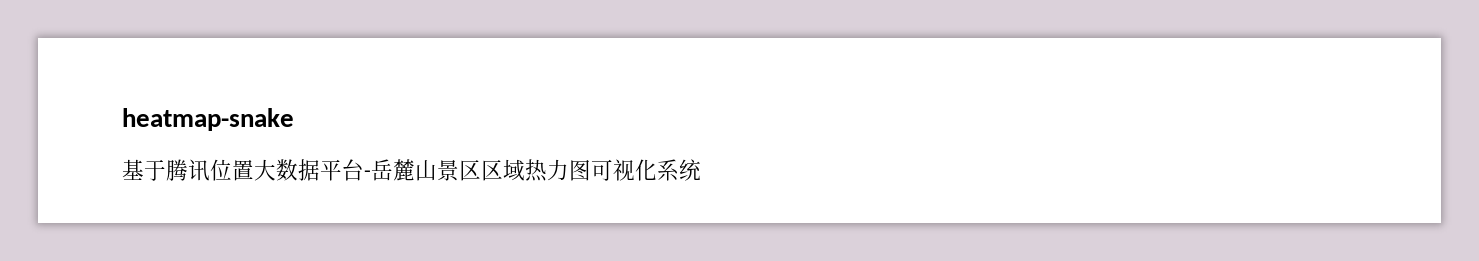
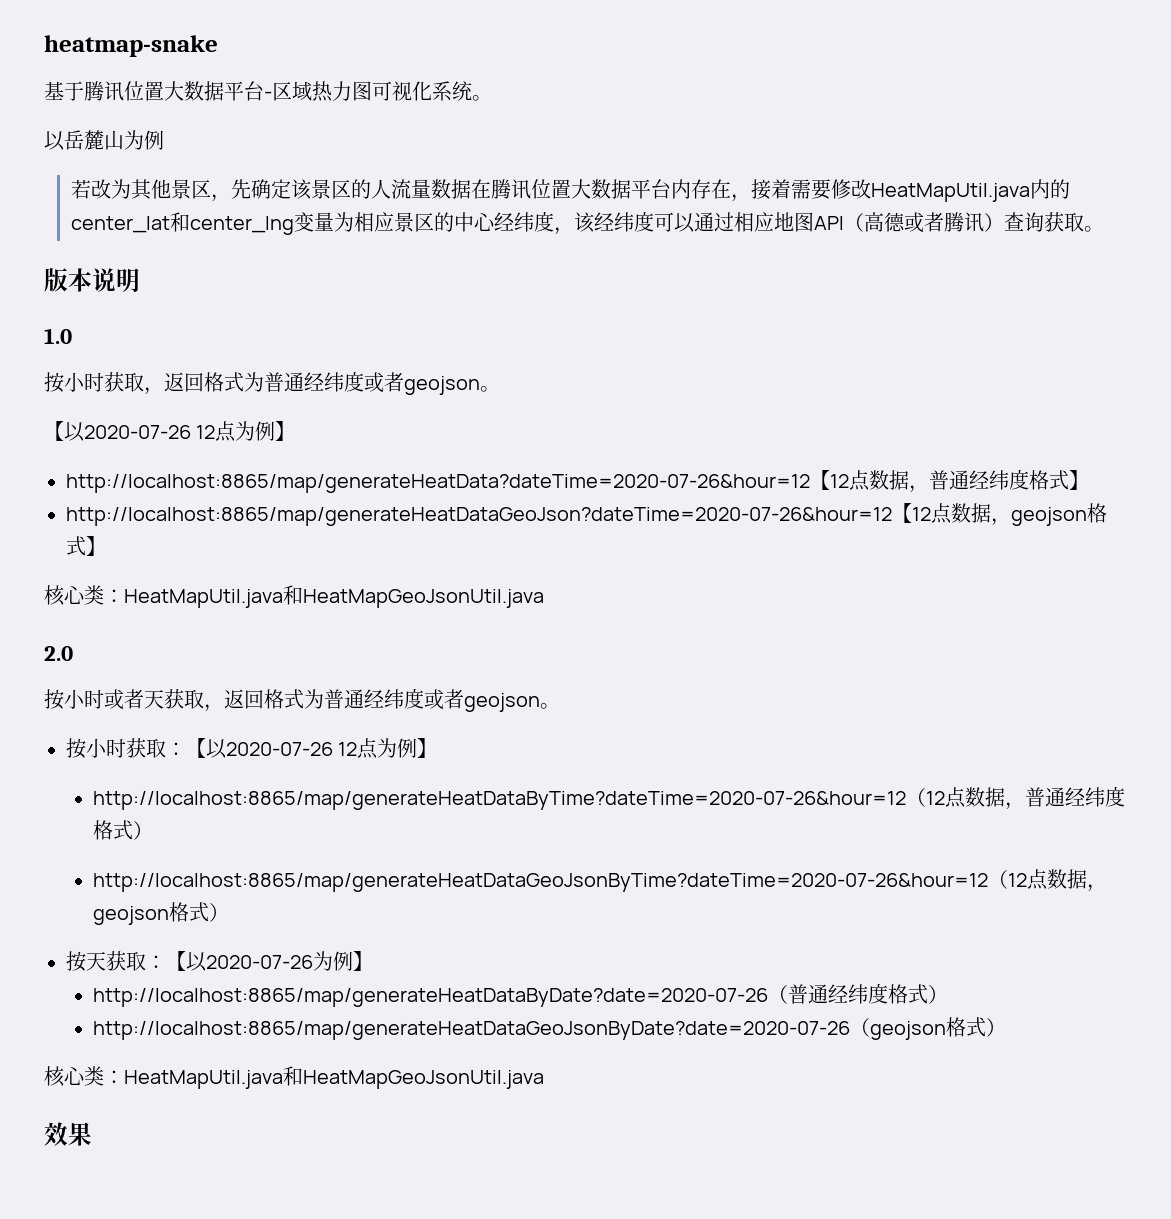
[371,159,481,181] 岳麓山景区 -> (272, 95) none
(701, 170) none -> [472,95,492,101] [44,130,164,151] [71,179,1071,202] [71,211,1105,235] [44,268,140,292] [44,328,72,344] [44,371,500,395] [44,421,296,442] [66,469,1089,493] [66,503,1107,526] [66,536,106,556] [44,585,544,608] [44,646,73,661] [44,688,560,712] [66,738,438,759] [93,786,1126,810] [93,820,154,840] [93,869,1108,892] [93,902,230,925] [66,951,373,972] [93,983,949,1007] [93,1017,1007,1040] [44,1066,544,1089] [44,1122,92,1146] 。 // 以岳麓山为例 // 若改为其他景区，先确定该景区的人流量数据在腾讯位置大数据平台内存在，接着需要修改HeatMapUtil.java内的center_lat和center_lng变量为相应景区的中心经纬度，该经纬度可以通过相应地图API（高德或者腾讯）查询获取。 // 版本说明 // 1.0 // 按小时获取，返回格式为普通经纬度或者geojson。 // 【以2020-07-26 12点为例】 // http://localhost:8865/map/generateHeatData?dateTime=2020-07-26&hour=12【12点数据，普通经纬度格式】 // http://localhost:8865/map/generateHeatDataGeoJson?dateTime=2020-07-26&hour=12【12点数据，geojson格式】 // 核心类：HeatMapUtil.java和HeatMapGeoJsonUtil.java // 2.0 // 按小时或者天获取，返回格式为普通经纬度或者geojson。 // 按小时获取：【以2020-07-26 12点为例】 // http://localhost:8865/map/generateHeatDataByTime?dateTime=2020-07-26&hour=12（12点数据，普通经纬度格式） // http://localhost:8865/map/generateHeatDataGeoJsonByTime?dateTime=2020-07-26&hour=12（12点数据，geojson格式） // 按天获取：【以2020-07-26为例】 // http://localhost:8865/map/generateHeatDataByDate?date=2020-07-26（普通经纬度格式） // http://localhost:8865/map/generateHeatDataGeoJsonByDate?date=2020-07-26（geojson格式） // 核心类：HeatMapUtil.java和HeatMapGeoJsonUtil.java // 效果

